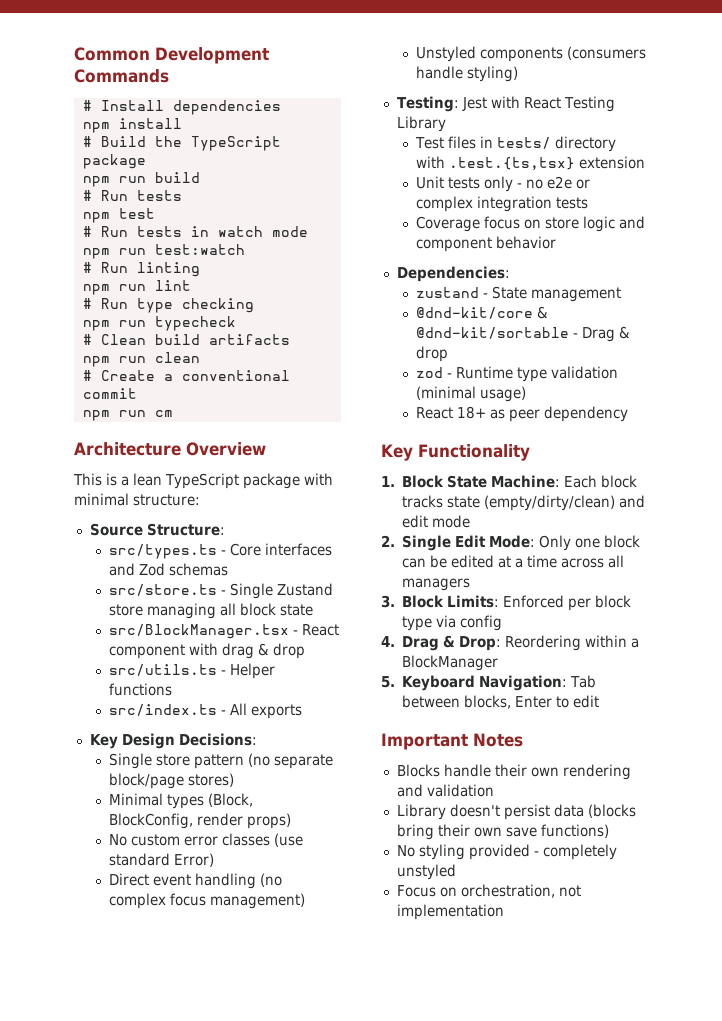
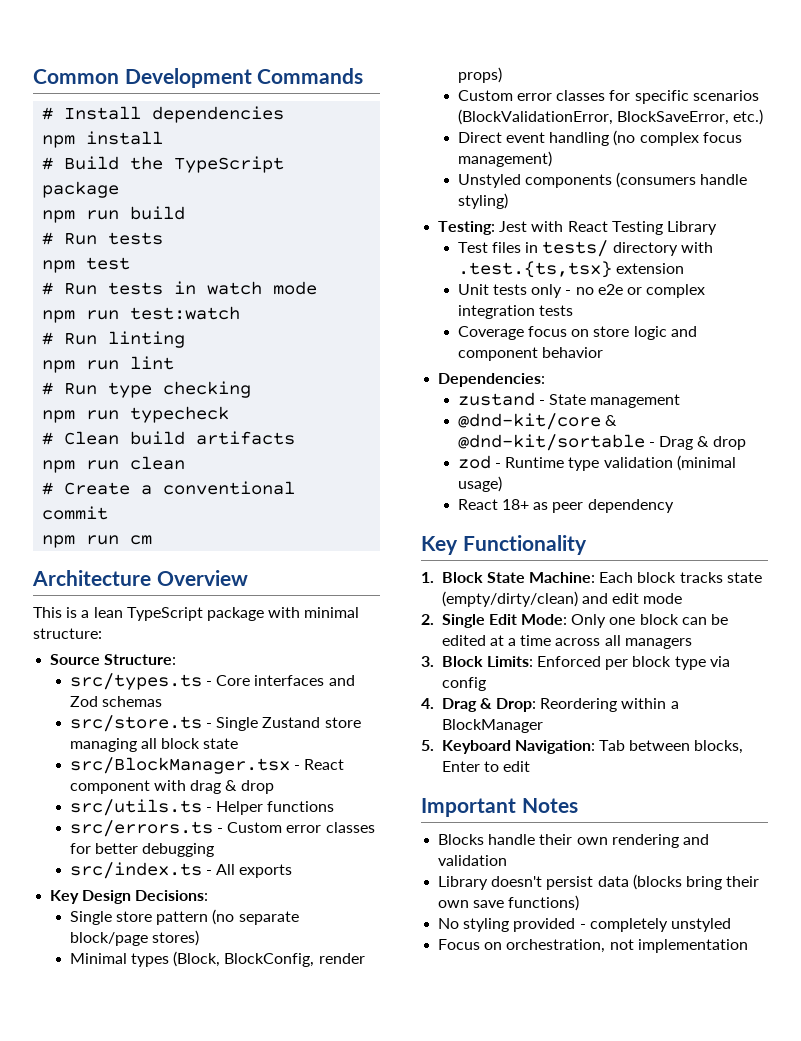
(173, 689) none -> [69,820,375,837] [69,843,215,857] // src/errors.ts - Custom error classes for better debugging
[109,833,304,847] [109,853,215,867] No custom error classes (use standard Error) -> [457,90,759,104] [457,109,764,125] Custom error classes for specific scenarios (BlockValidationError, BlockSaveError, etc.)

